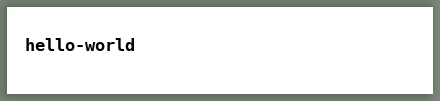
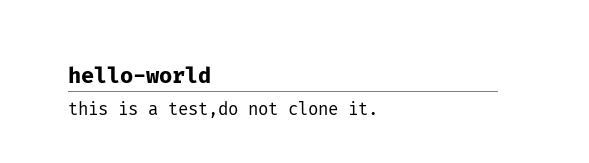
(135, 44) none -> [68,101,378,118] // this is a test,do not clone it.

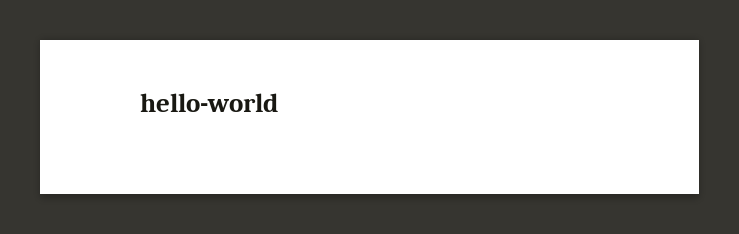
[68,101,378,118] // this is a test,do not clone it. -> (278, 102) none

